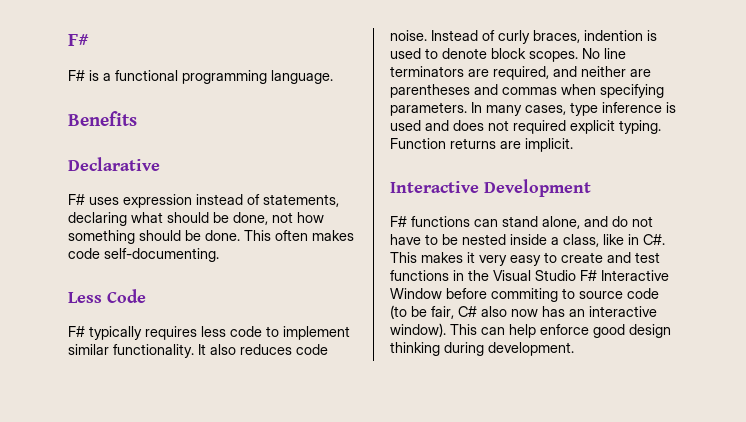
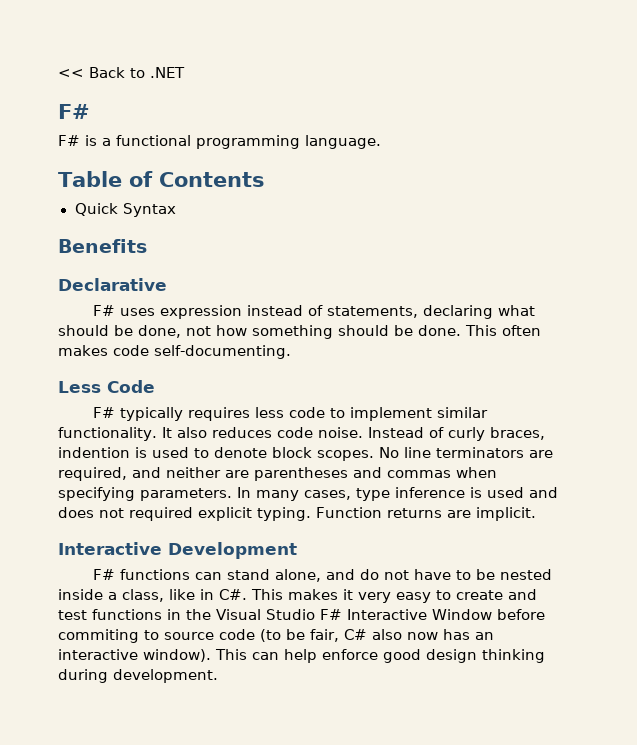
(68, 40) none -> [58,67,185,78] << Back to .NET //
(333, 77) none -> [58,171,265,187] [74,203,176,217] // Table of Contents // Quick Syntax

